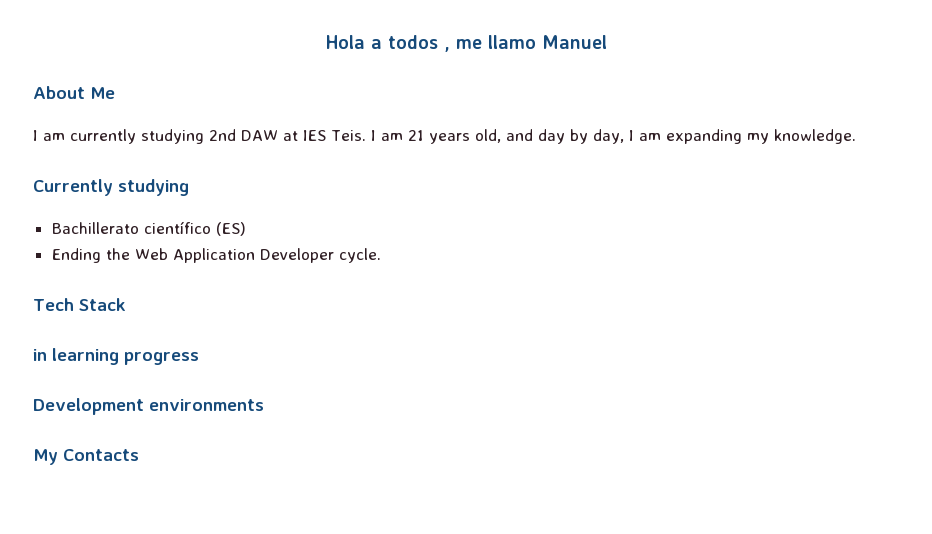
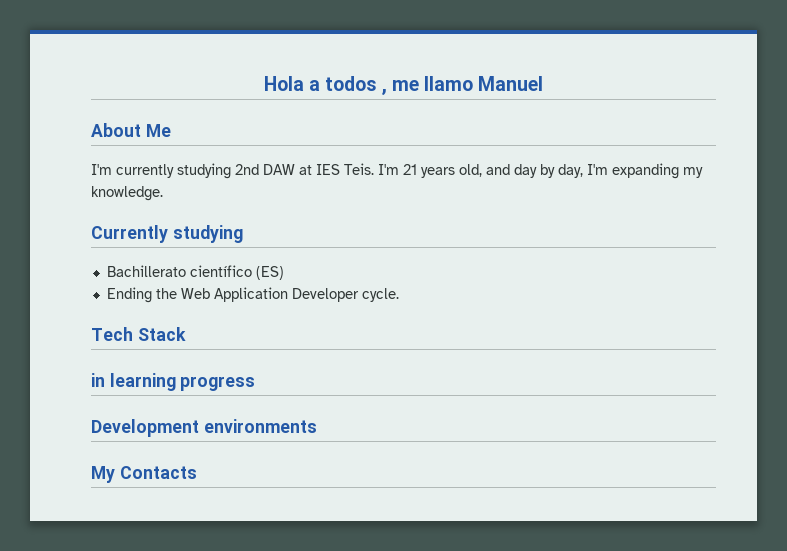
[33,130,65,141] I am -> [91,164,112,175] I'm
[370,130,403,141] I am -> [378,164,399,175] I'm
[628,130,661,141] I am -> [587,164,608,175] I'm

